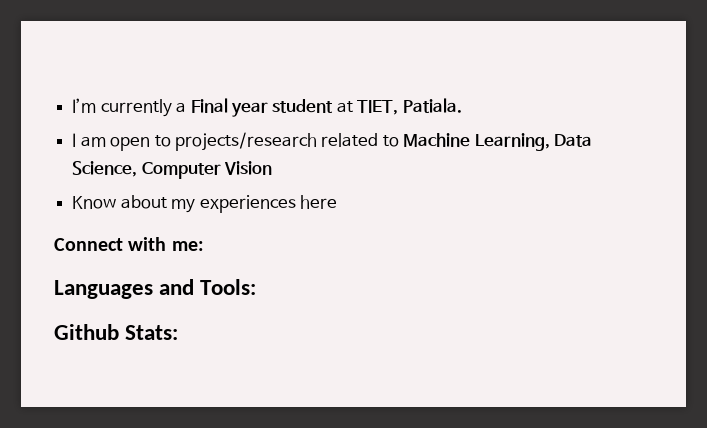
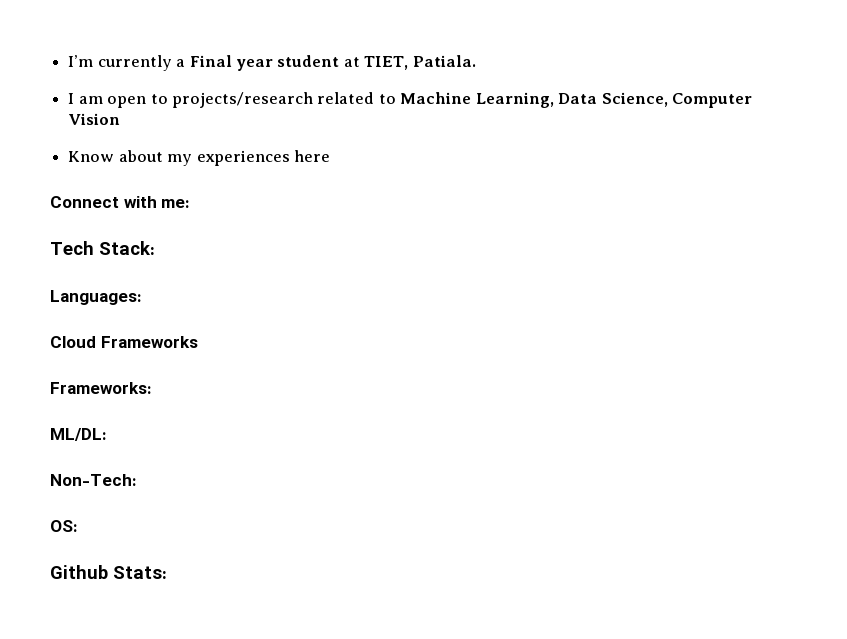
[54,279,257,299] Languages and Tools: -> [50,241,155,255] [50,290,142,305] [50,336,198,348] [50,382,152,394] [50,428,107,441] [50,474,137,486] [50,520,78,532] Tech Stack: // Languages: // Cloud Frameworks // Frameworks: // ML/DL: // Non-Tech: // OS:

